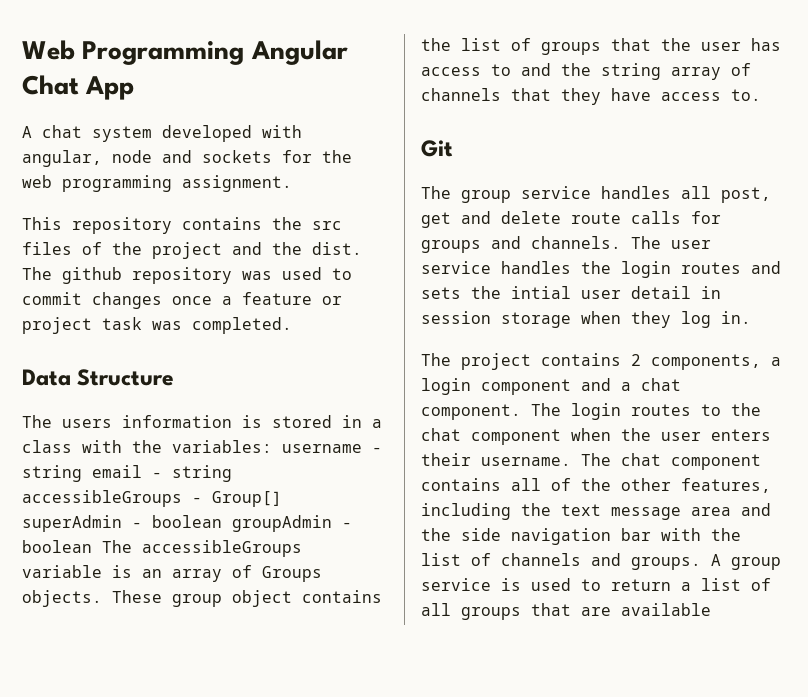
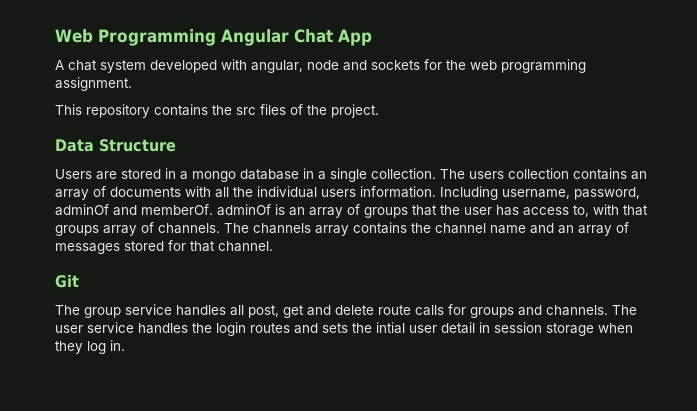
[152,242,362,259] [22,267,352,284] [22,292,342,309] [22,317,292,334] [22,369,175,386] [22,415,382,428] [22,440,382,453] [22,465,232,482] [22,490,282,507] [22,515,352,532] [22,540,302,557] [22,565,322,582] [22,590,382,607] [421,38,501,51] project and the dist. The github repository was used to commit changes once a feature or project task was completed. // Data Structure // The users information is stored in a class with the variables: username - string email - string accessibleGroups - Group[] superAdmin - boolean groupAdmin - boolean The accessibleGroups variable is an array of Groups objects. These group object contains the list -> [331,104,379,118] [55,139,176,152] [55,168,647,182] [55,186,640,200] [55,204,343,218] project. // Data Structure // Users are stored in a mongo database in a single collection. The users collection contains an array of documents with all the individual users information. Including username, password, adminOf and memberOf. adminOf is an array
[491,63,751,80] [421,88,761,105] to and the string array of channels that they have access to. -> [573,204,648,217] [55,222,629,236] [55,240,273,254] to, with that groups array of channels. The channels array contains the channel name and an array of messages stored for that channel.
[421,353,781,370] [421,378,681,395] [421,403,761,420] [421,428,771,445] [421,453,761,470] [421,478,771,493] [421,503,771,520] [421,528,741,545] [421,553,781,570] [421,578,771,591] [421,603,711,620] // The project contains 2 components, a login component and a chat component. The login routes to the chat component when the user enters their username. The chat component contains all of the other features, including the text message area and the side navigation bar with the list of channels and groups. A group service is used to return a list of all groups that are available -> (125, 345) none

